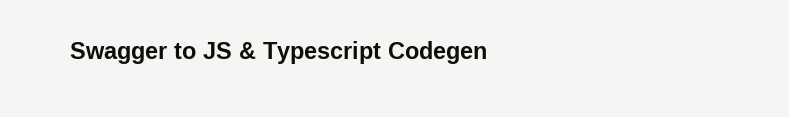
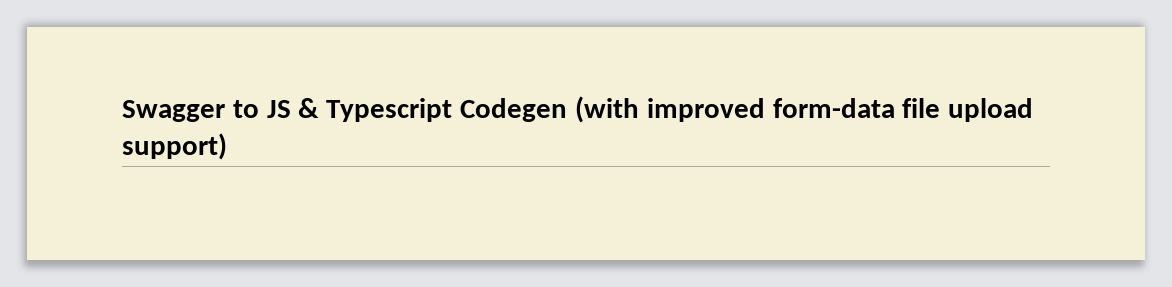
(487, 52) none -> [574,96,1034,123] [122,133,227,160] (with improved form-data file upload support)

